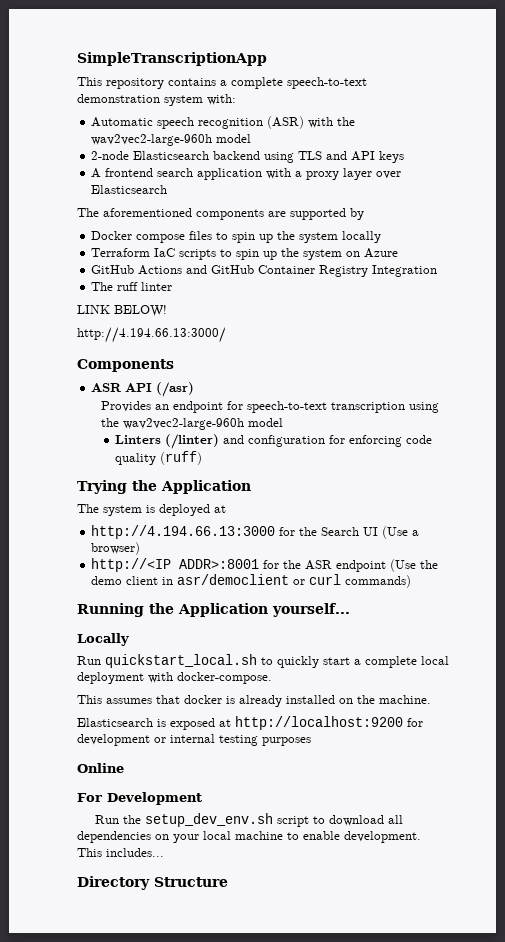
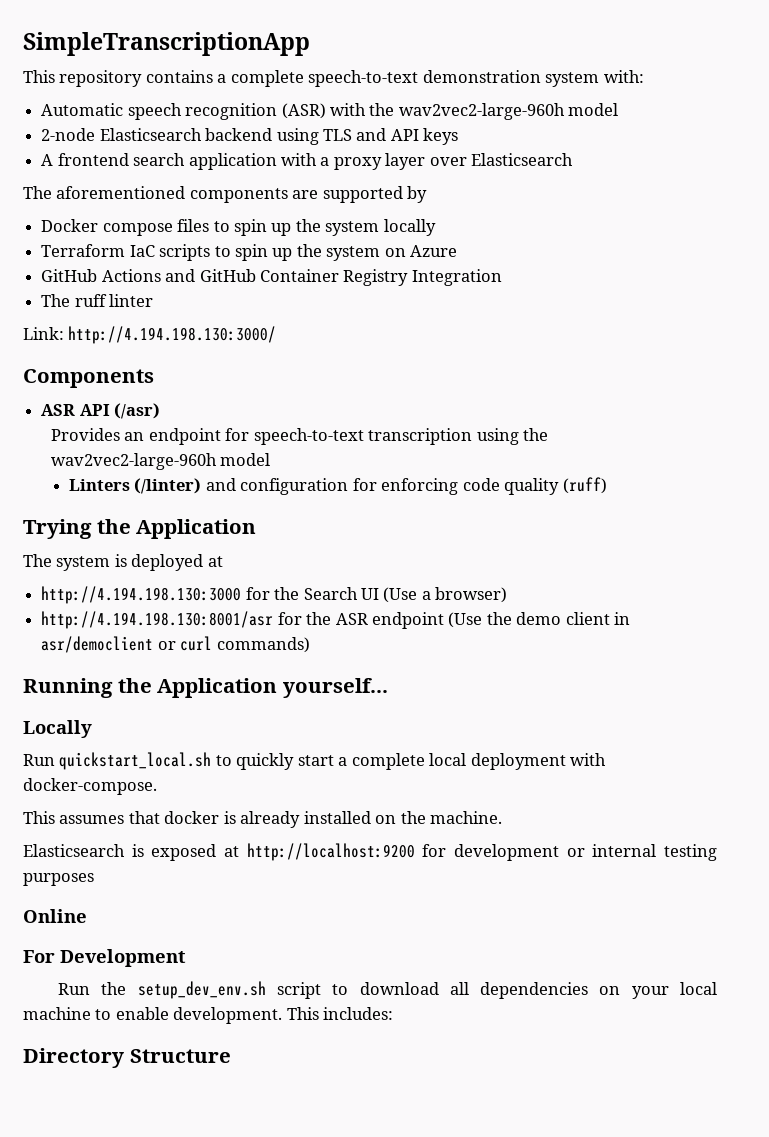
[77,305,167,317] [77,327,226,343] LINK BELOW! // http://4.194.66.13:3000/ -> [23,326,277,344] Link: http://4.194.198.130:3000/
[91,525,276,539] http://4.194.66.13:3000 -> [41,586,242,604] http://4.194.198.130:3000
[91,558,260,572] http://<IP ADDR>:8001 -> [41,611,274,629] http://4.194.198.130:8001/asr
[106,848,164,857] includes... -> [323,1007,394,1020] includes:

